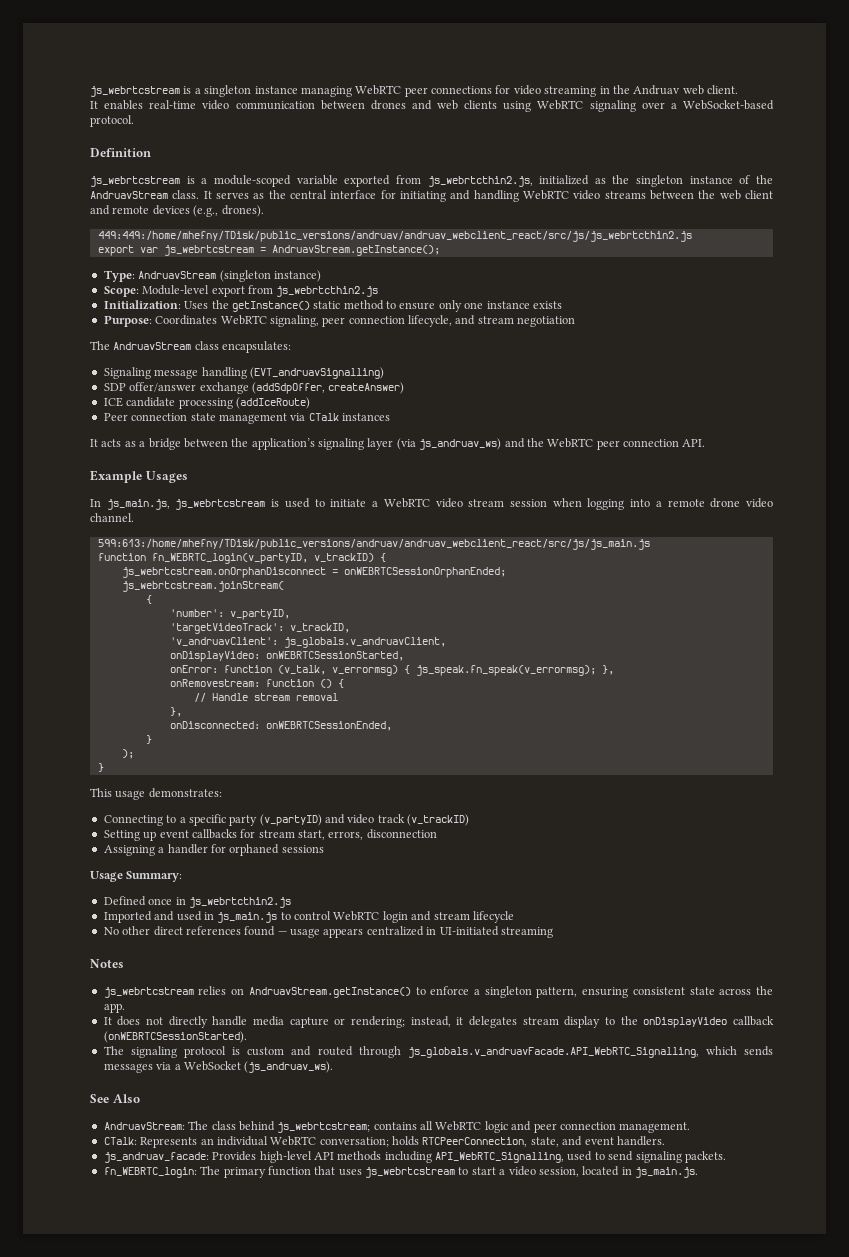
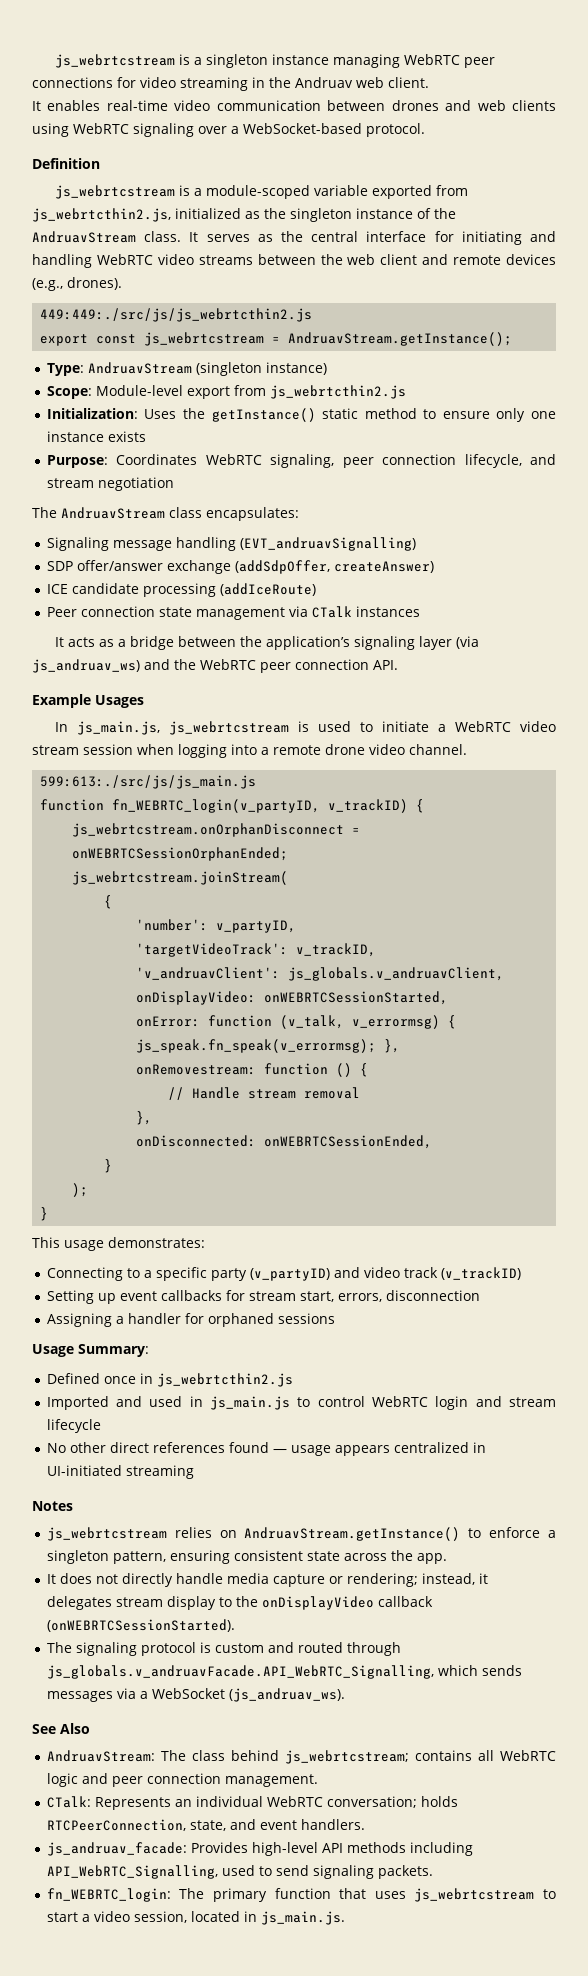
[97,231,692,242] [97,245,158,256] 449:449:/home/mhefny/TDisk/public_versions/andruav/andruav_webclient_react/src/js/js_webrtcthin2.js // export var -> [40,308,313,322] [40,334,137,346] 449:449:./src/js/js_webrtcthin2.js // export const
[97,539,650,550] 599:613:/home/mhefny/TDisk/public_versions/andruav/andruav_webclient_react/src/js/js_main.js -> [40,775,257,789] 599:613:./src/js/js_main.js

